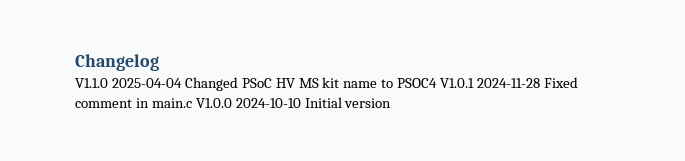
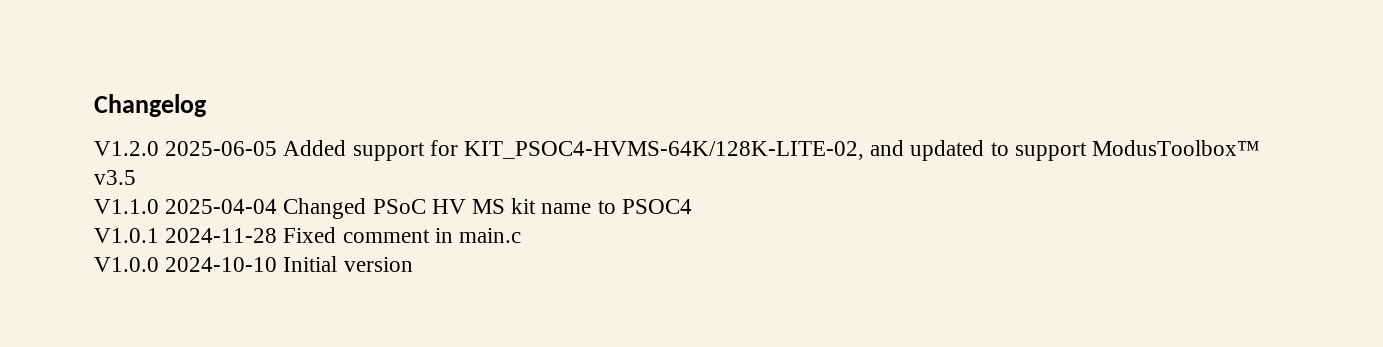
(159, 62) none -> [94,140,1261,161] [94,170,136,185] // V1.2.0 2025-06-05 Added support for KIT_PSOC4-HVMS-64K/128K-LITE-02, and updated to support ModusToolbox™ v3.5
(438, 83) none -> (692, 206) //
(192, 103) none -> (522, 235) //

